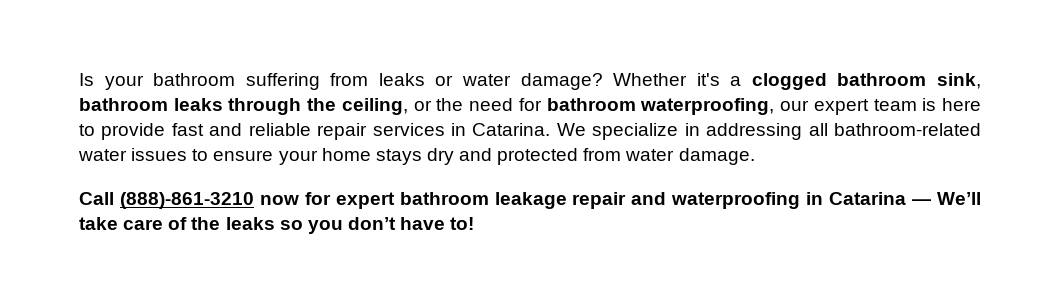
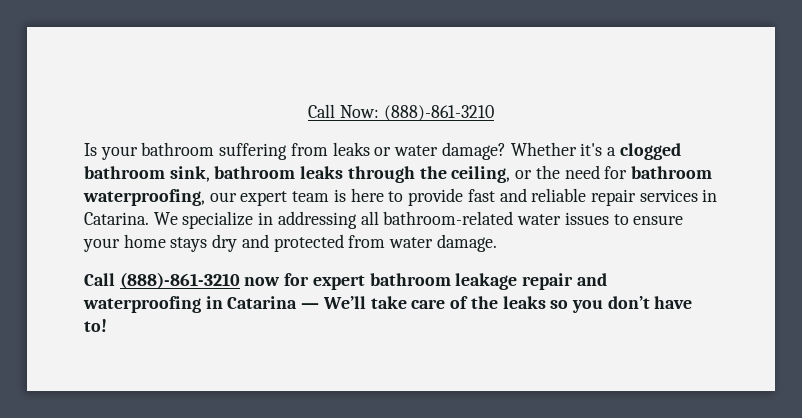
(79, 79) none -> [308,104,494,121] Call Now: (888)-861-3210 //

